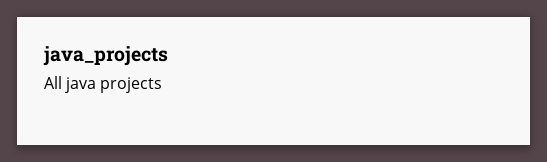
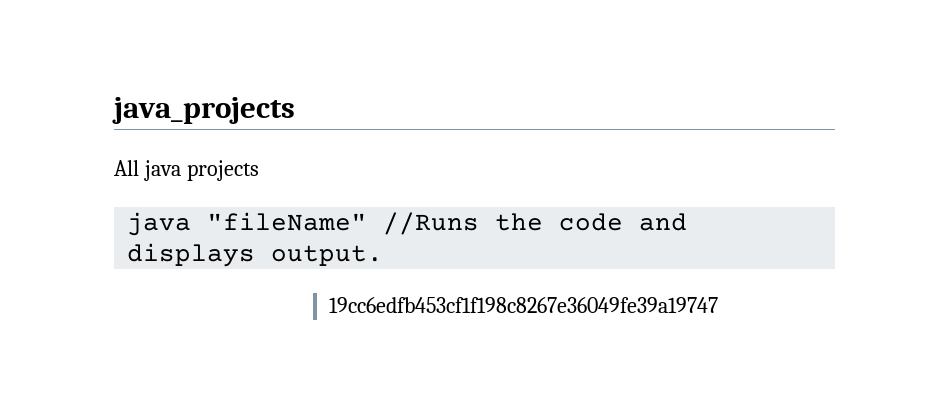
(163, 85) none -> [127,212,688,236] [127,243,384,267] [328,297,718,313] // java "fileName" //Runs the code and displays output. // 19cc6edfb453cf1f198c8267e36049fe39a19747

